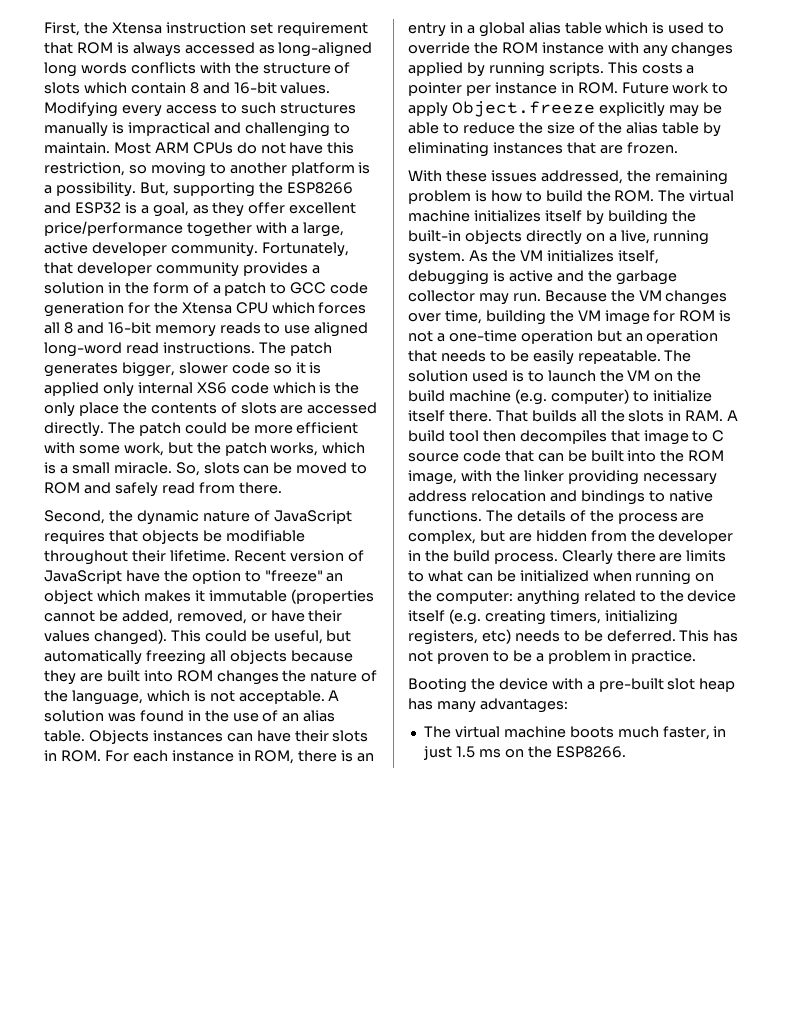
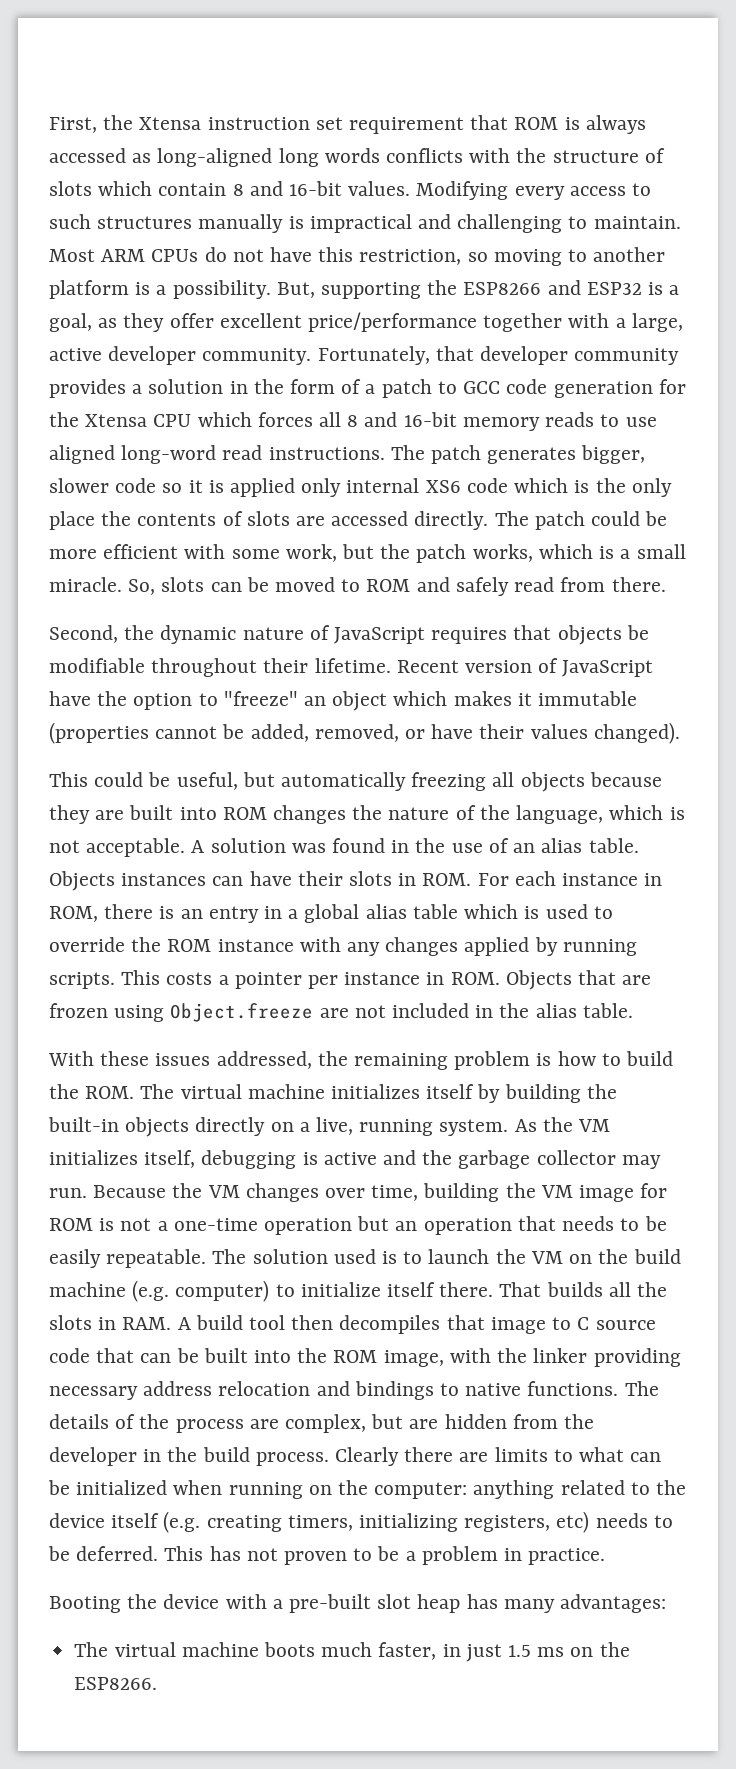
(167, 637) none -> (680, 733) //
[621,82,729,94] [408,101,722,117] [408,122,722,137] [408,142,678,157] Future work to apply Object.freeze explicitly may be able to reduce the size of the alias table by eliminating instances that are frozen. -> [505,970,652,990] [49,1003,633,1022] Objects that are frozen using Object.freeze are not included in the alias table.

